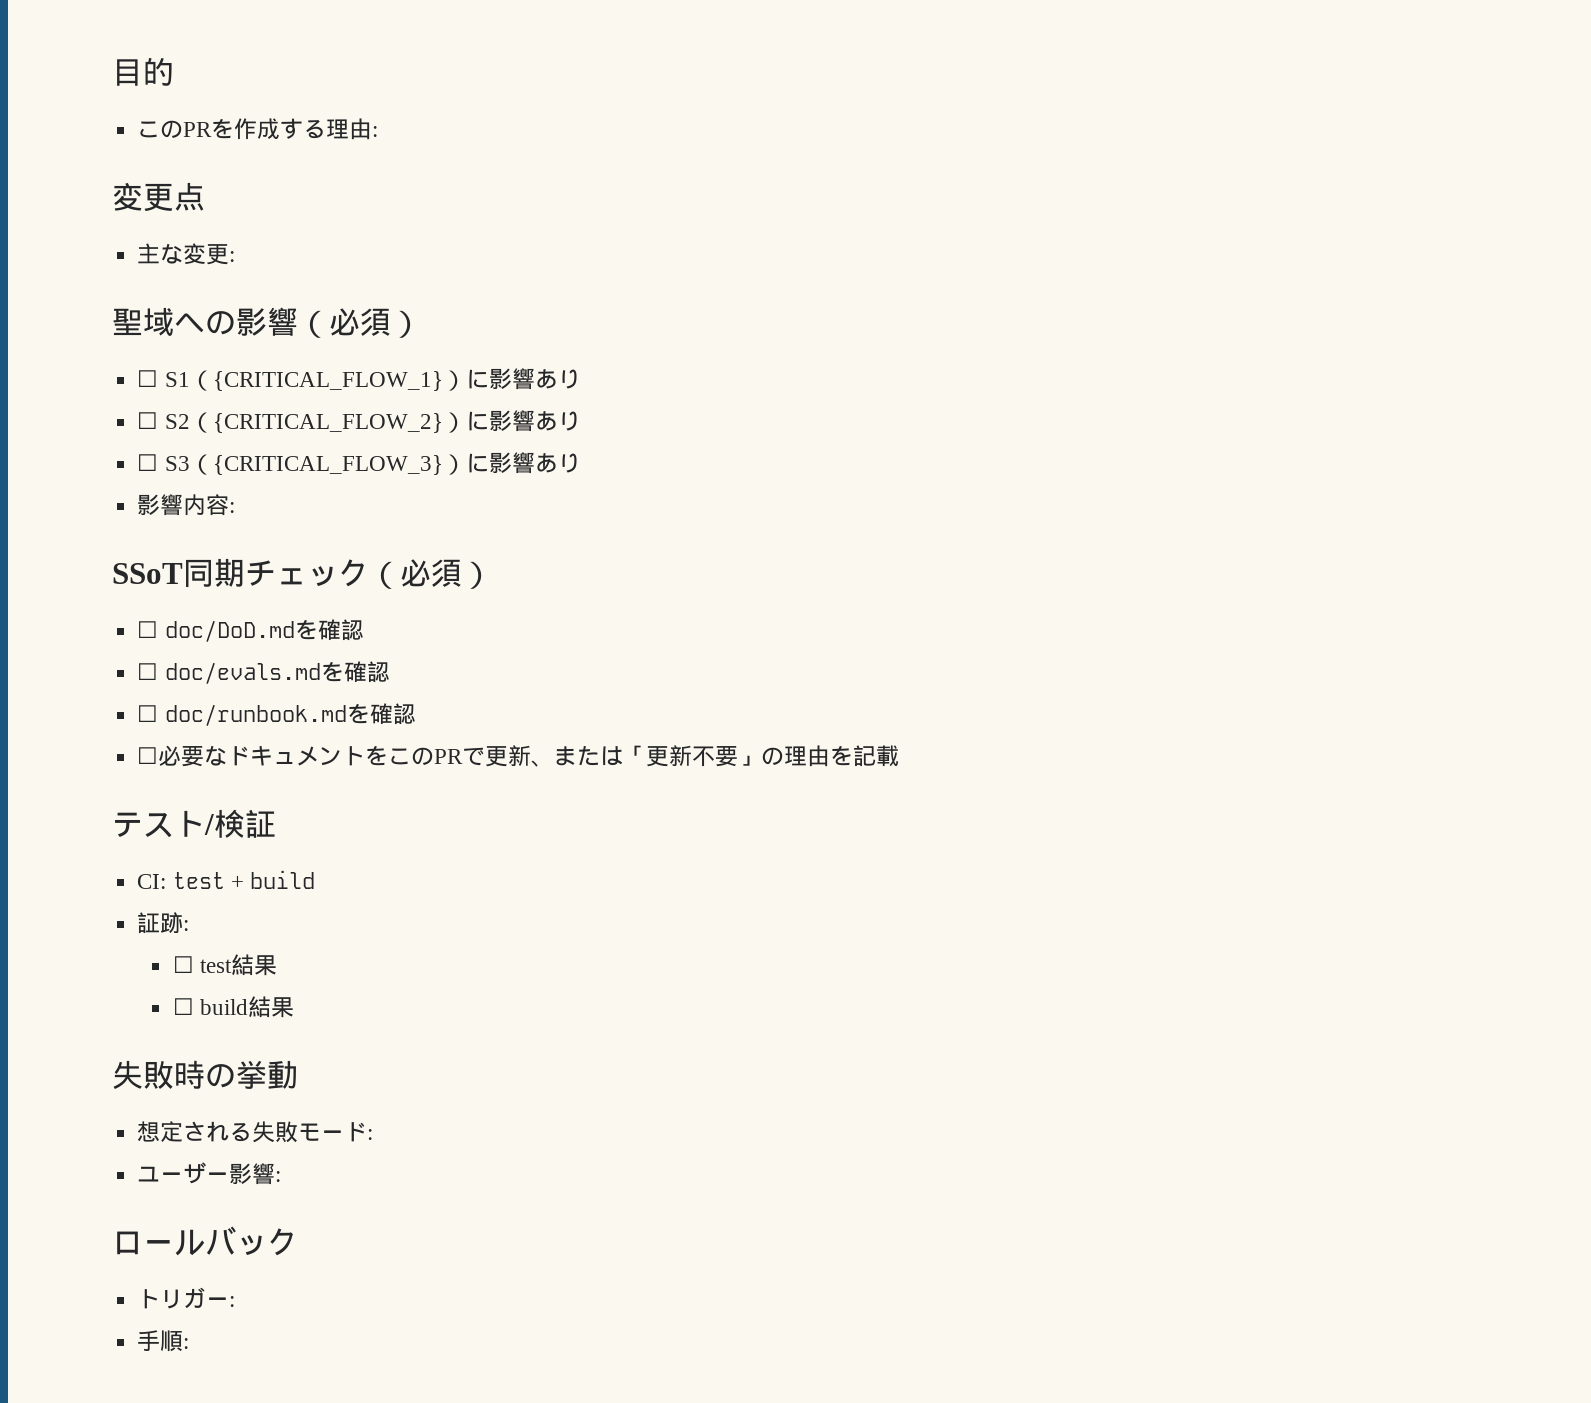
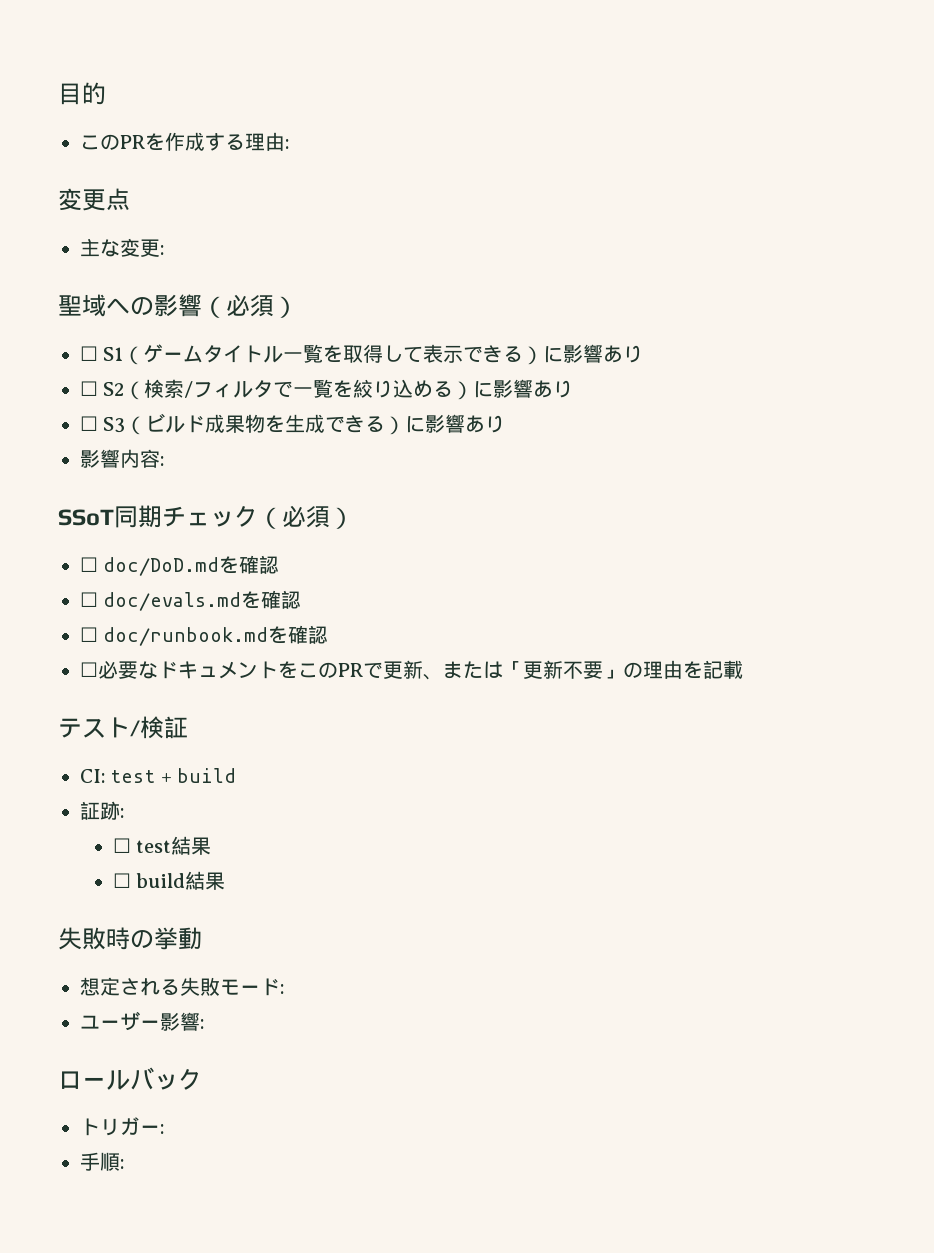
[212,371,443,391] {CRITICAL_FLOW_1} -> [143,344,524,363] ゲームタイトル一覧を取得して表示できる
[212,413,443,433] {CRITICAL_FLOW_2} -> [144,379,454,398] 検索/フィルタで一覧を絞り込める
[212,455,443,475] {CRITICAL_FLOW_3} -> [145,413,386,433] ビルド成果物を生成できる

